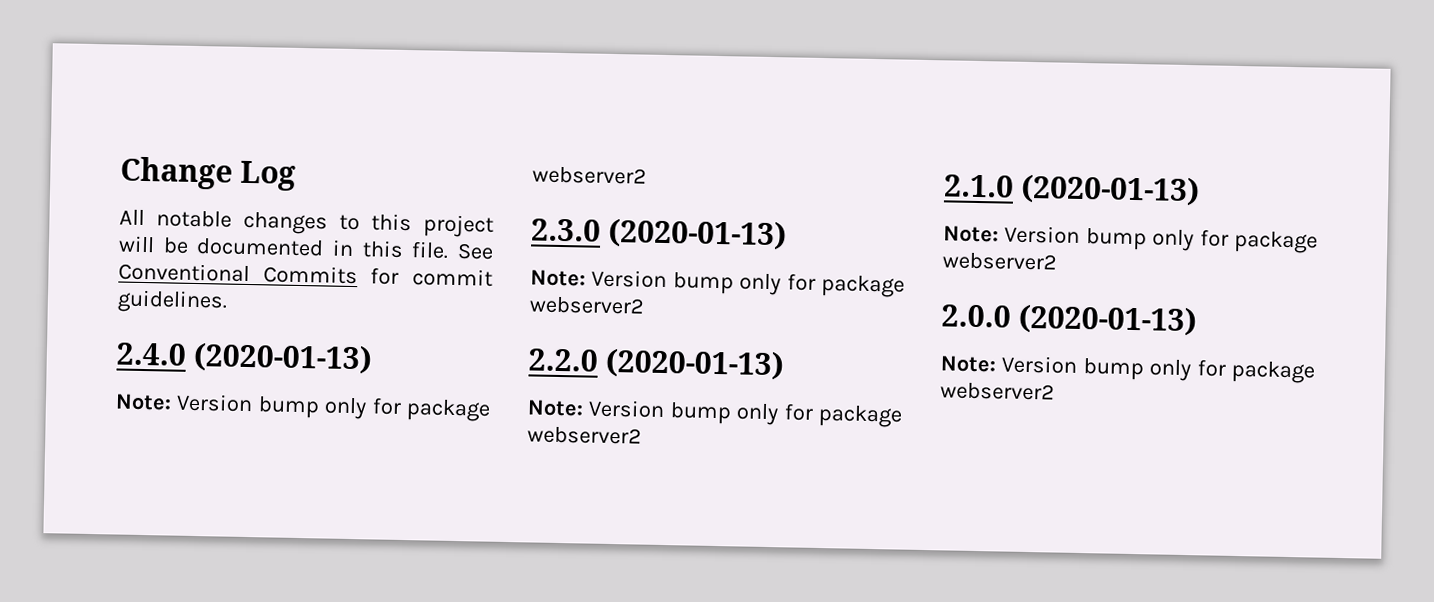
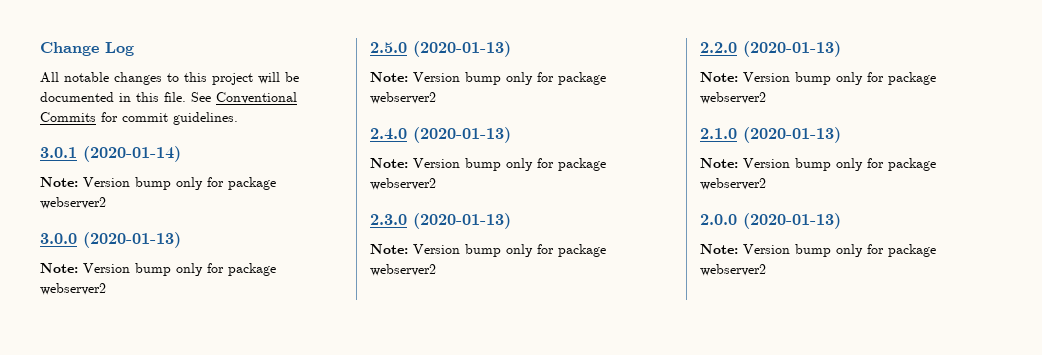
(228, 301) none -> [40,146,181,162] [40,177,276,190] [40,197,106,209] [40,232,181,248] [40,263,276,276] [40,283,106,295] [370,41,511,57] [370,72,606,85] [370,92,436,104] // 3.0.1 (2020-01-14) // Note: Version bump only for package webserver2 // 3.0.0 (2020-01-13) // Note: Version bump only for package webserver2 // 2.5.0 (2020-01-13) // Note: Version bump only for package webserver2

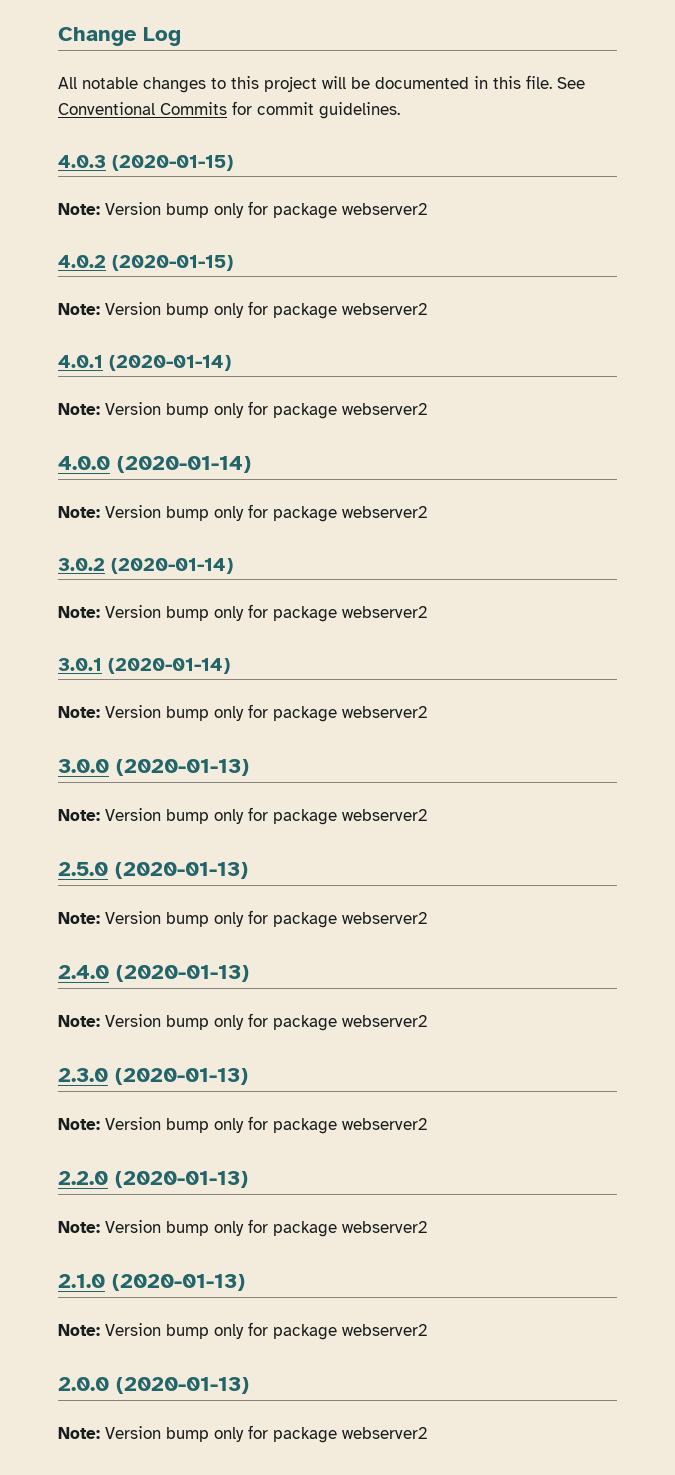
(238, 118) none -> [58,155,233,171] [58,201,427,219] [58,255,233,271] [58,301,427,319] [58,355,231,371] [58,401,427,419] [58,456,251,473] [58,504,427,522] [58,558,233,574] [58,604,427,622] // 4.0.3 (2020-01-15) // Note: Version bump only for package webserver2 // 4.0.2 (2020-01-15) // Note: Version bump only for package webserver2 // 4.0.1 (2020-01-14) // Note: Version bump only for package webserver2 // 4.0.0 (2020-01-14) // Note: Version bump only for package webserver2 // 3.0.2 (2020-01-14) // Note: Version bump only for package webserver2

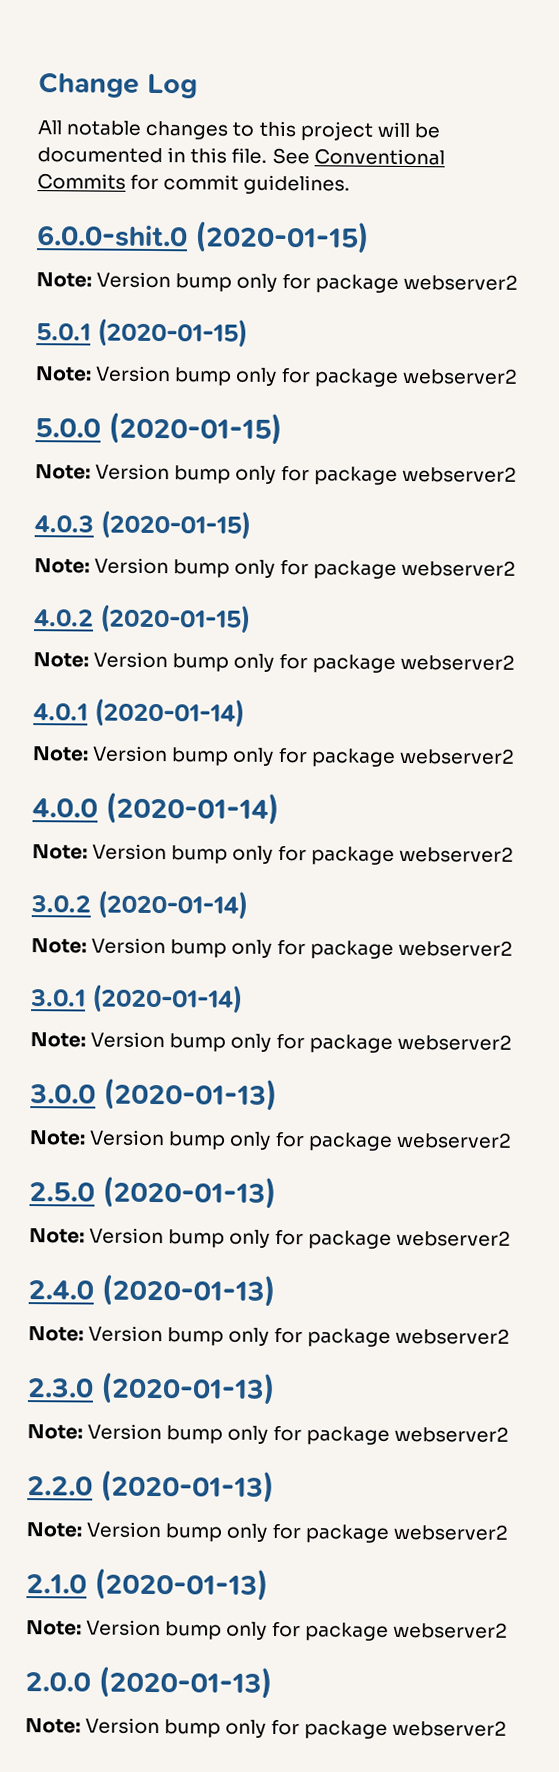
(400, 110) none -> [37,220,370,254] [36,271,518,293] [36,317,248,348] [35,365,518,387] [35,411,283,446] [35,463,517,485] // 6.0.0-shit.0 (2020-01-15) // Note: Version bump only for package webserver2 // 5.0.1 (2020-01-15) // Note: Version bump only for package webserver2 // 5.0.0 (2020-01-15) // Note: Version bump only for package webserver2

